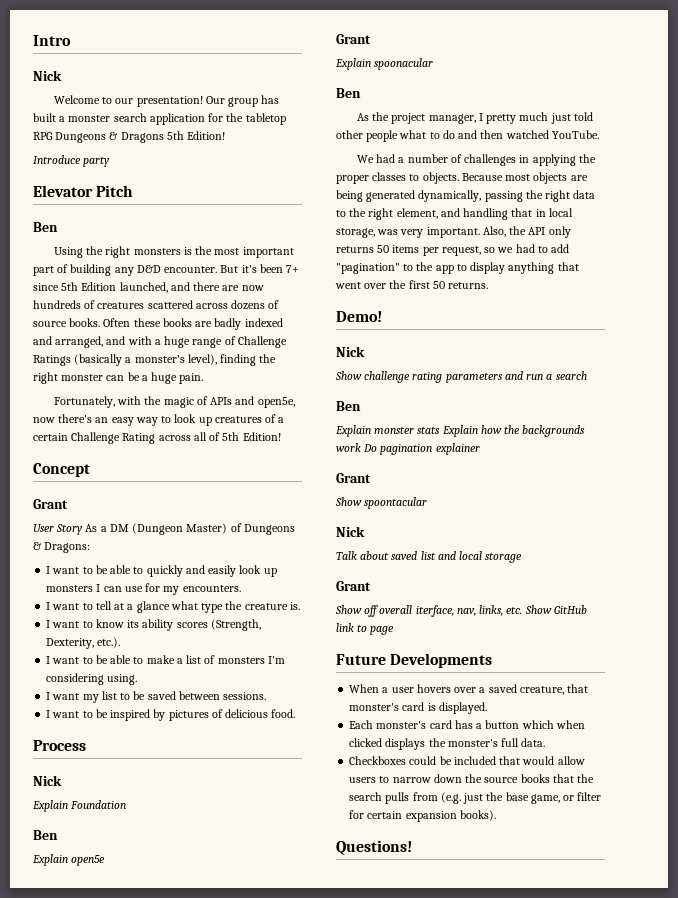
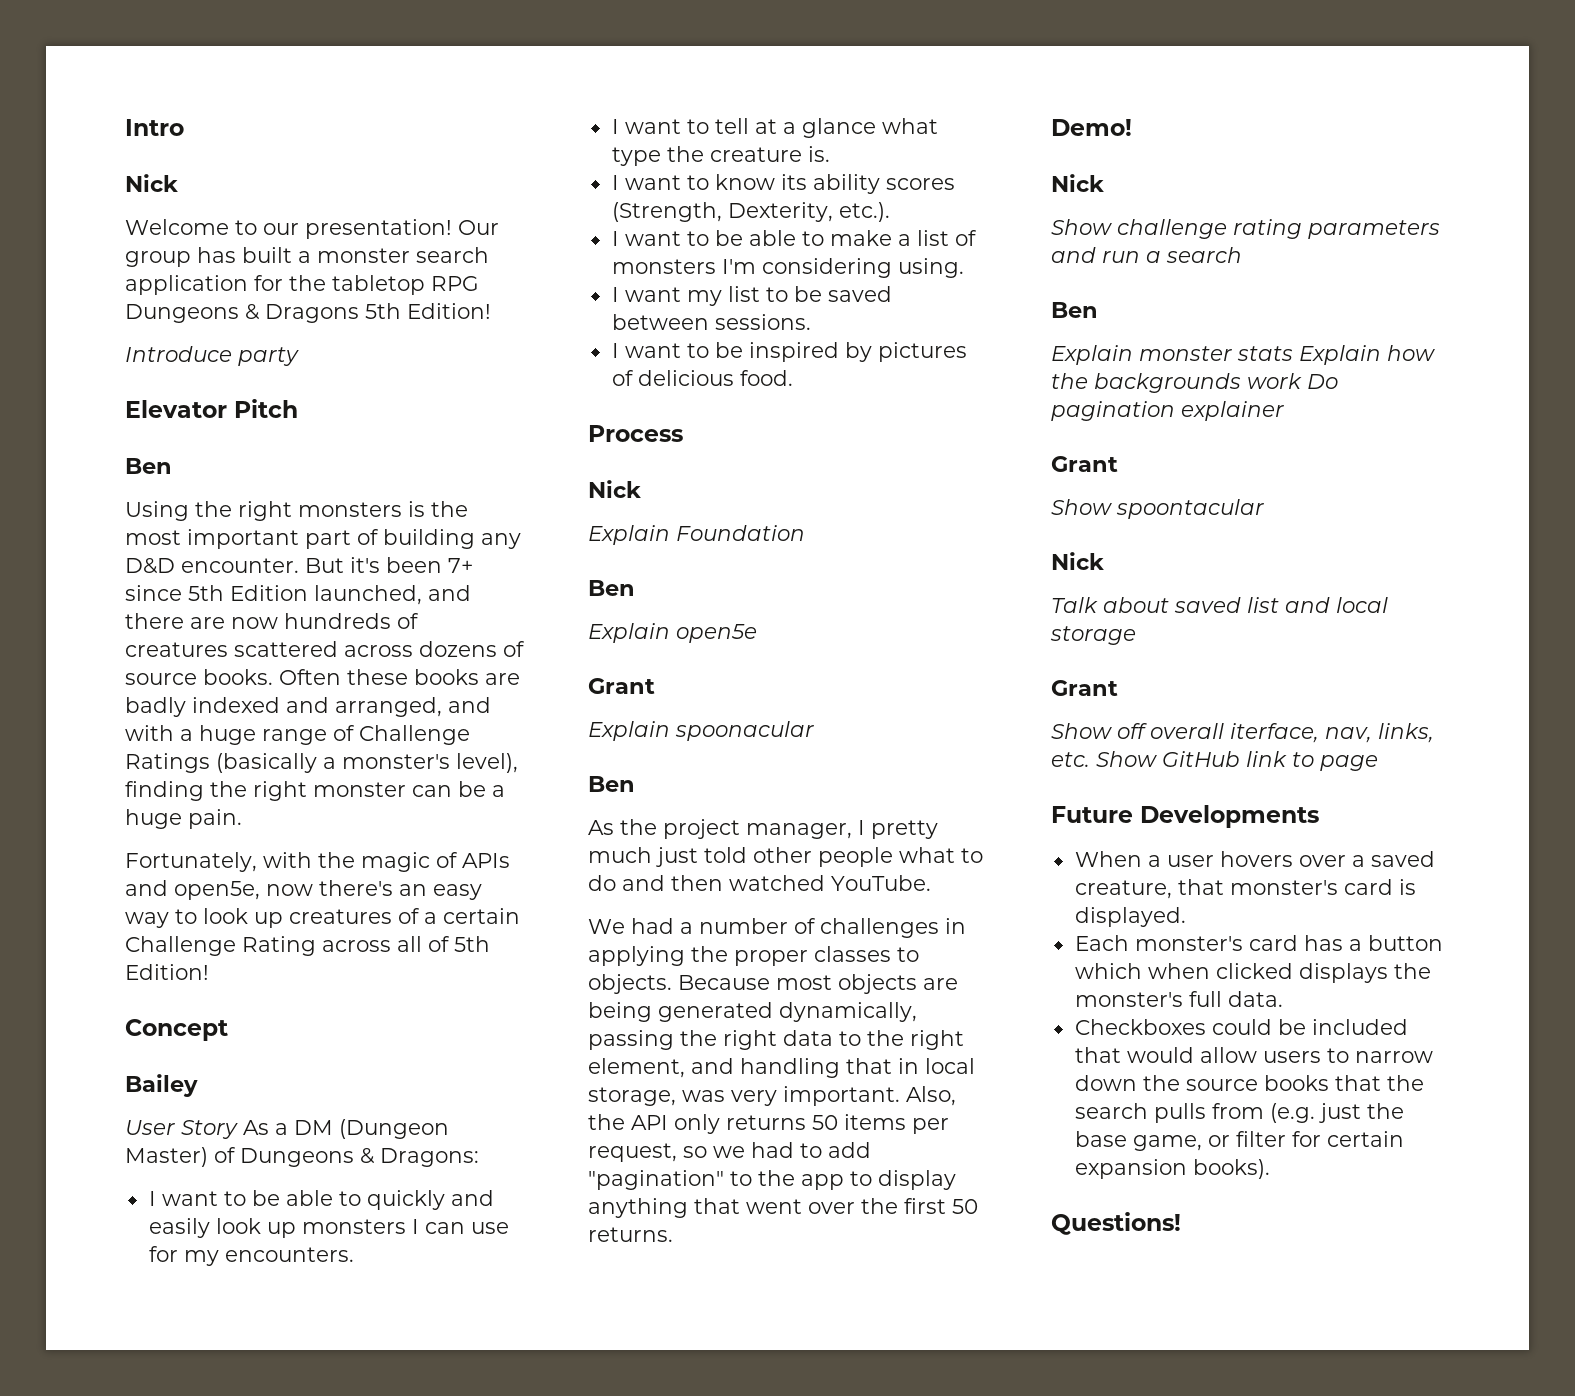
[33,499,68,509] Grant -> [125,1074,198,1097] Bailey

